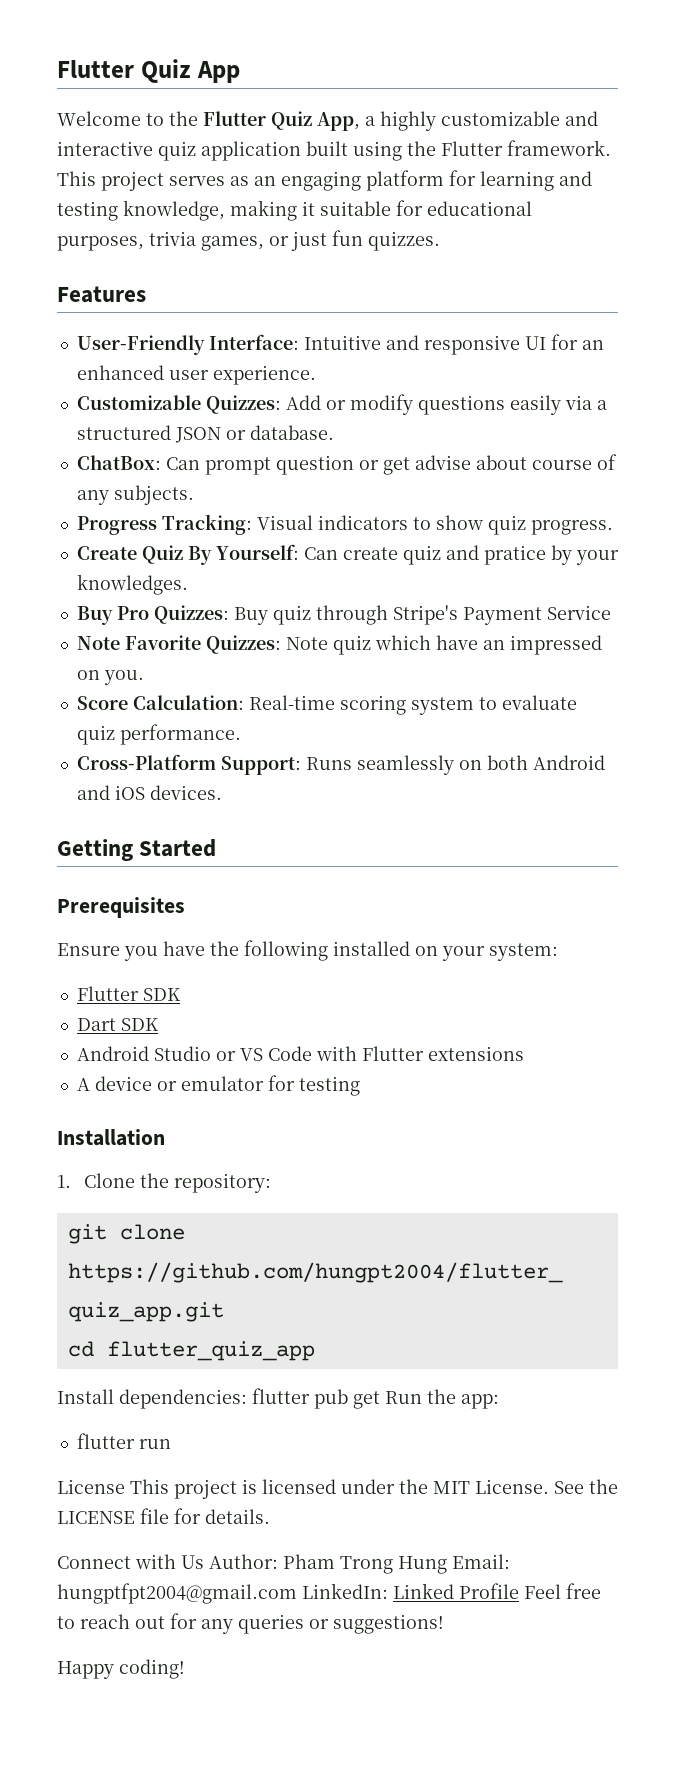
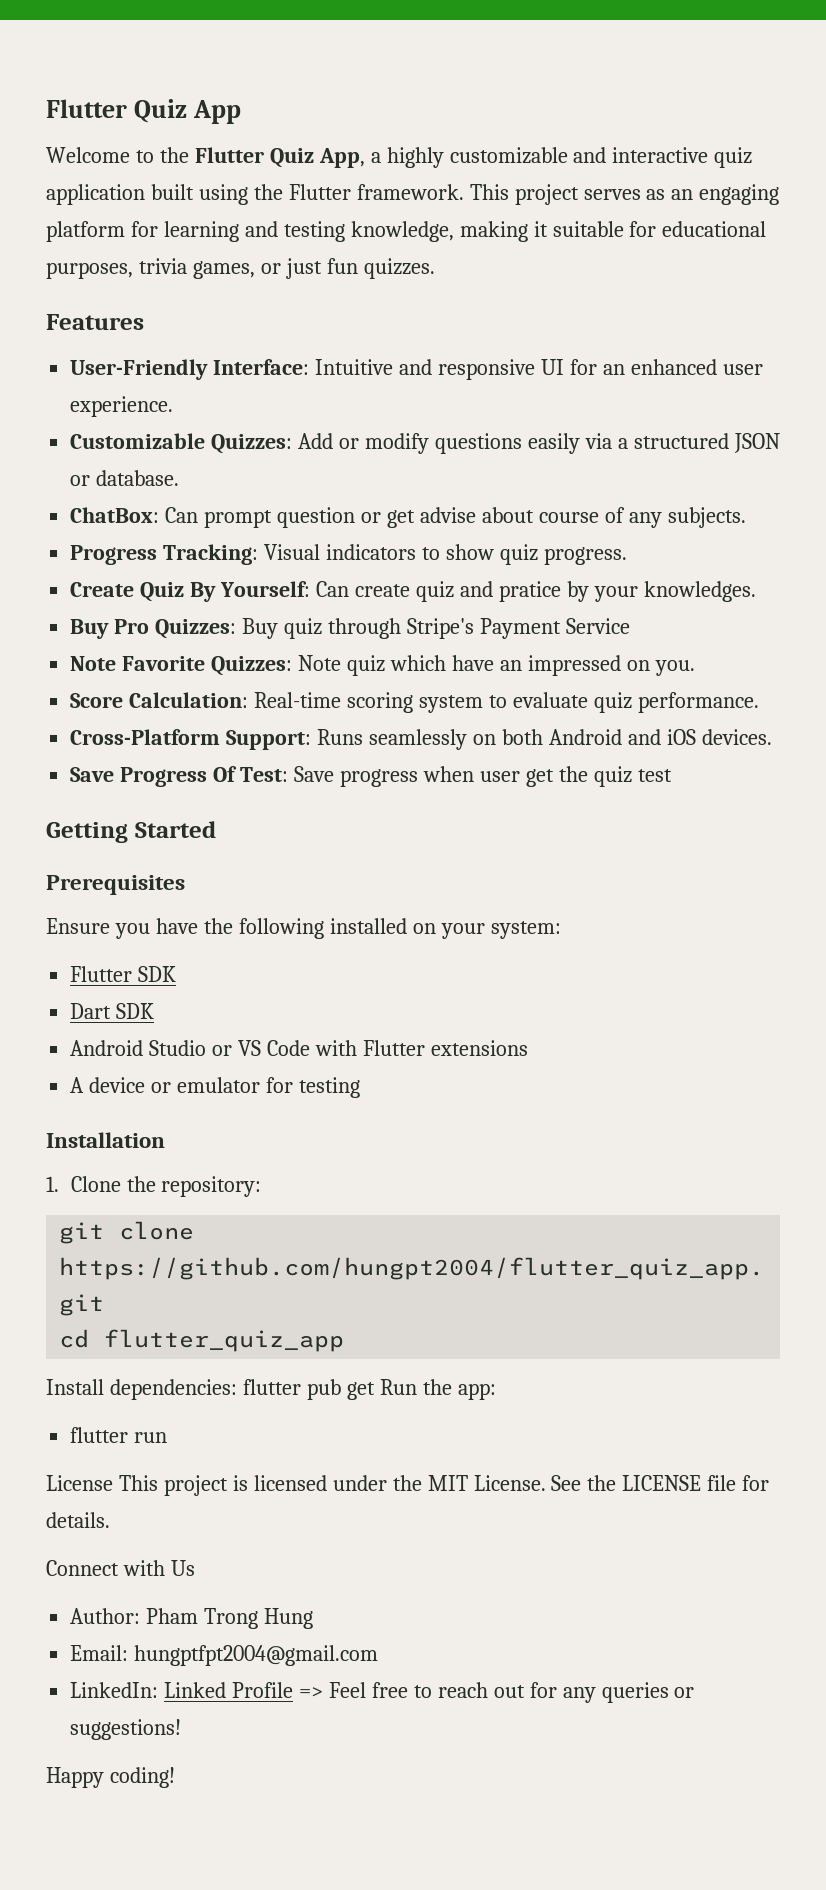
(222, 792) none -> [70,766,672,787] // Save Progress Of Test: Save progress when user get the quiz test
(204, 1562) none -> (195, 1568) //
(447, 1565) none -> (314, 1618) //
(297, 1593) none -> (379, 1655) //
(519, 1591) none -> [299,1687,324,1698] =>

